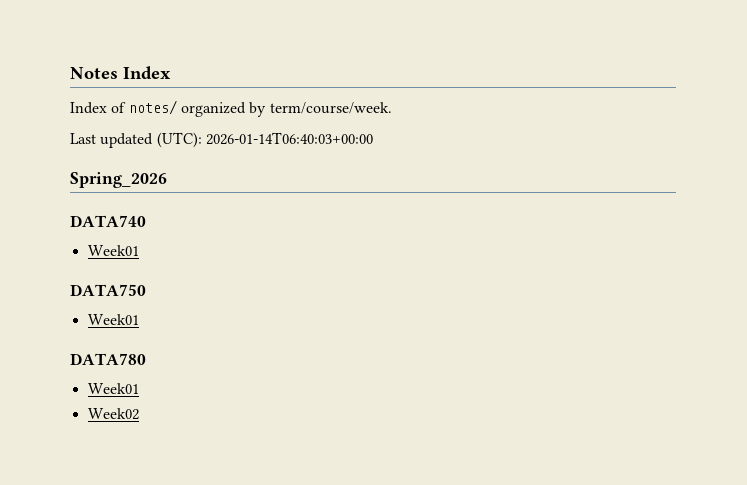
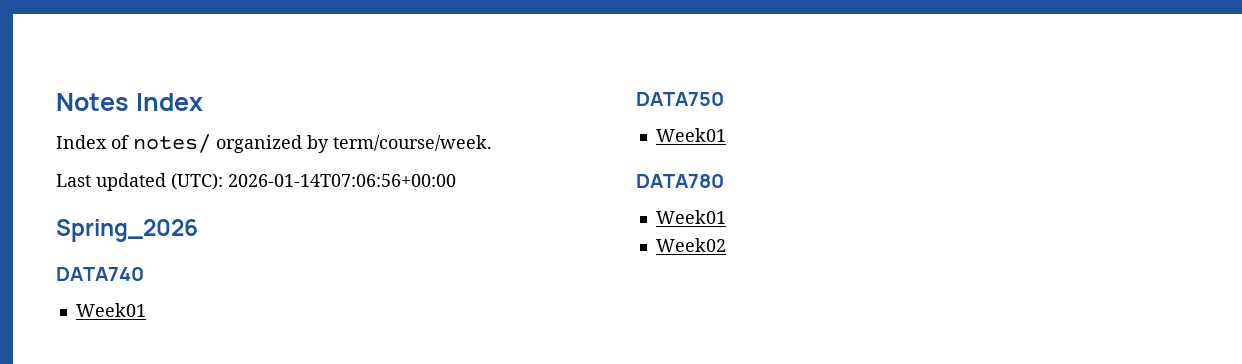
[205,132,373,145] 2026-01-14T06:40:03+00:00 -> [228,174,456,187] 2026-01-14T07:06:56+00:00

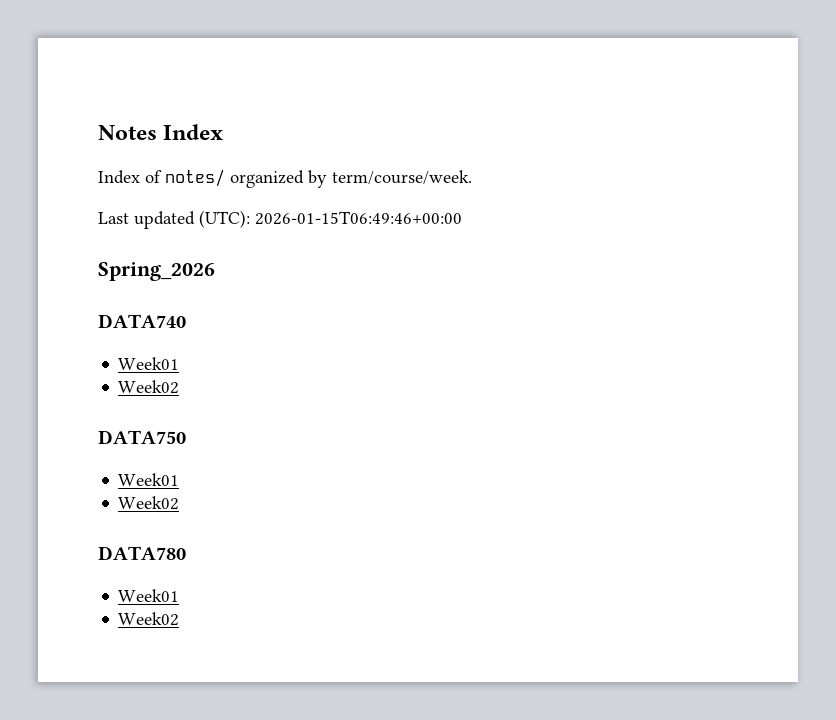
[228,174,456,187] 2026-01-14T07:06:56+00:00 -> [255,211,462,225] 2026-01-15T06:49:46+00:00
(146, 310) none -> [118,380,180,394] // Week02
(726, 135) none -> [118,496,180,510] // Week02

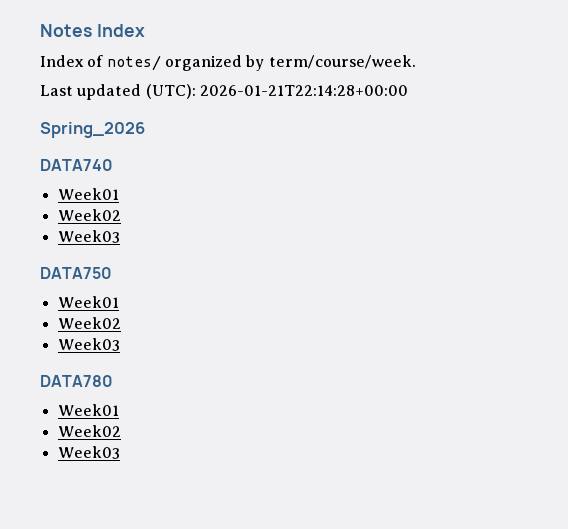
[255,211,462,225] 2026-01-15T06:49:46+00:00 -> [199,85,408,96] 2026-01-21T22:14:28+00:00
(180, 387) none -> [57,230,120,243] // Week03
(180, 503) none -> [57,338,120,351] // Week03
(180, 619) none -> [57,446,120,459] // Week03

